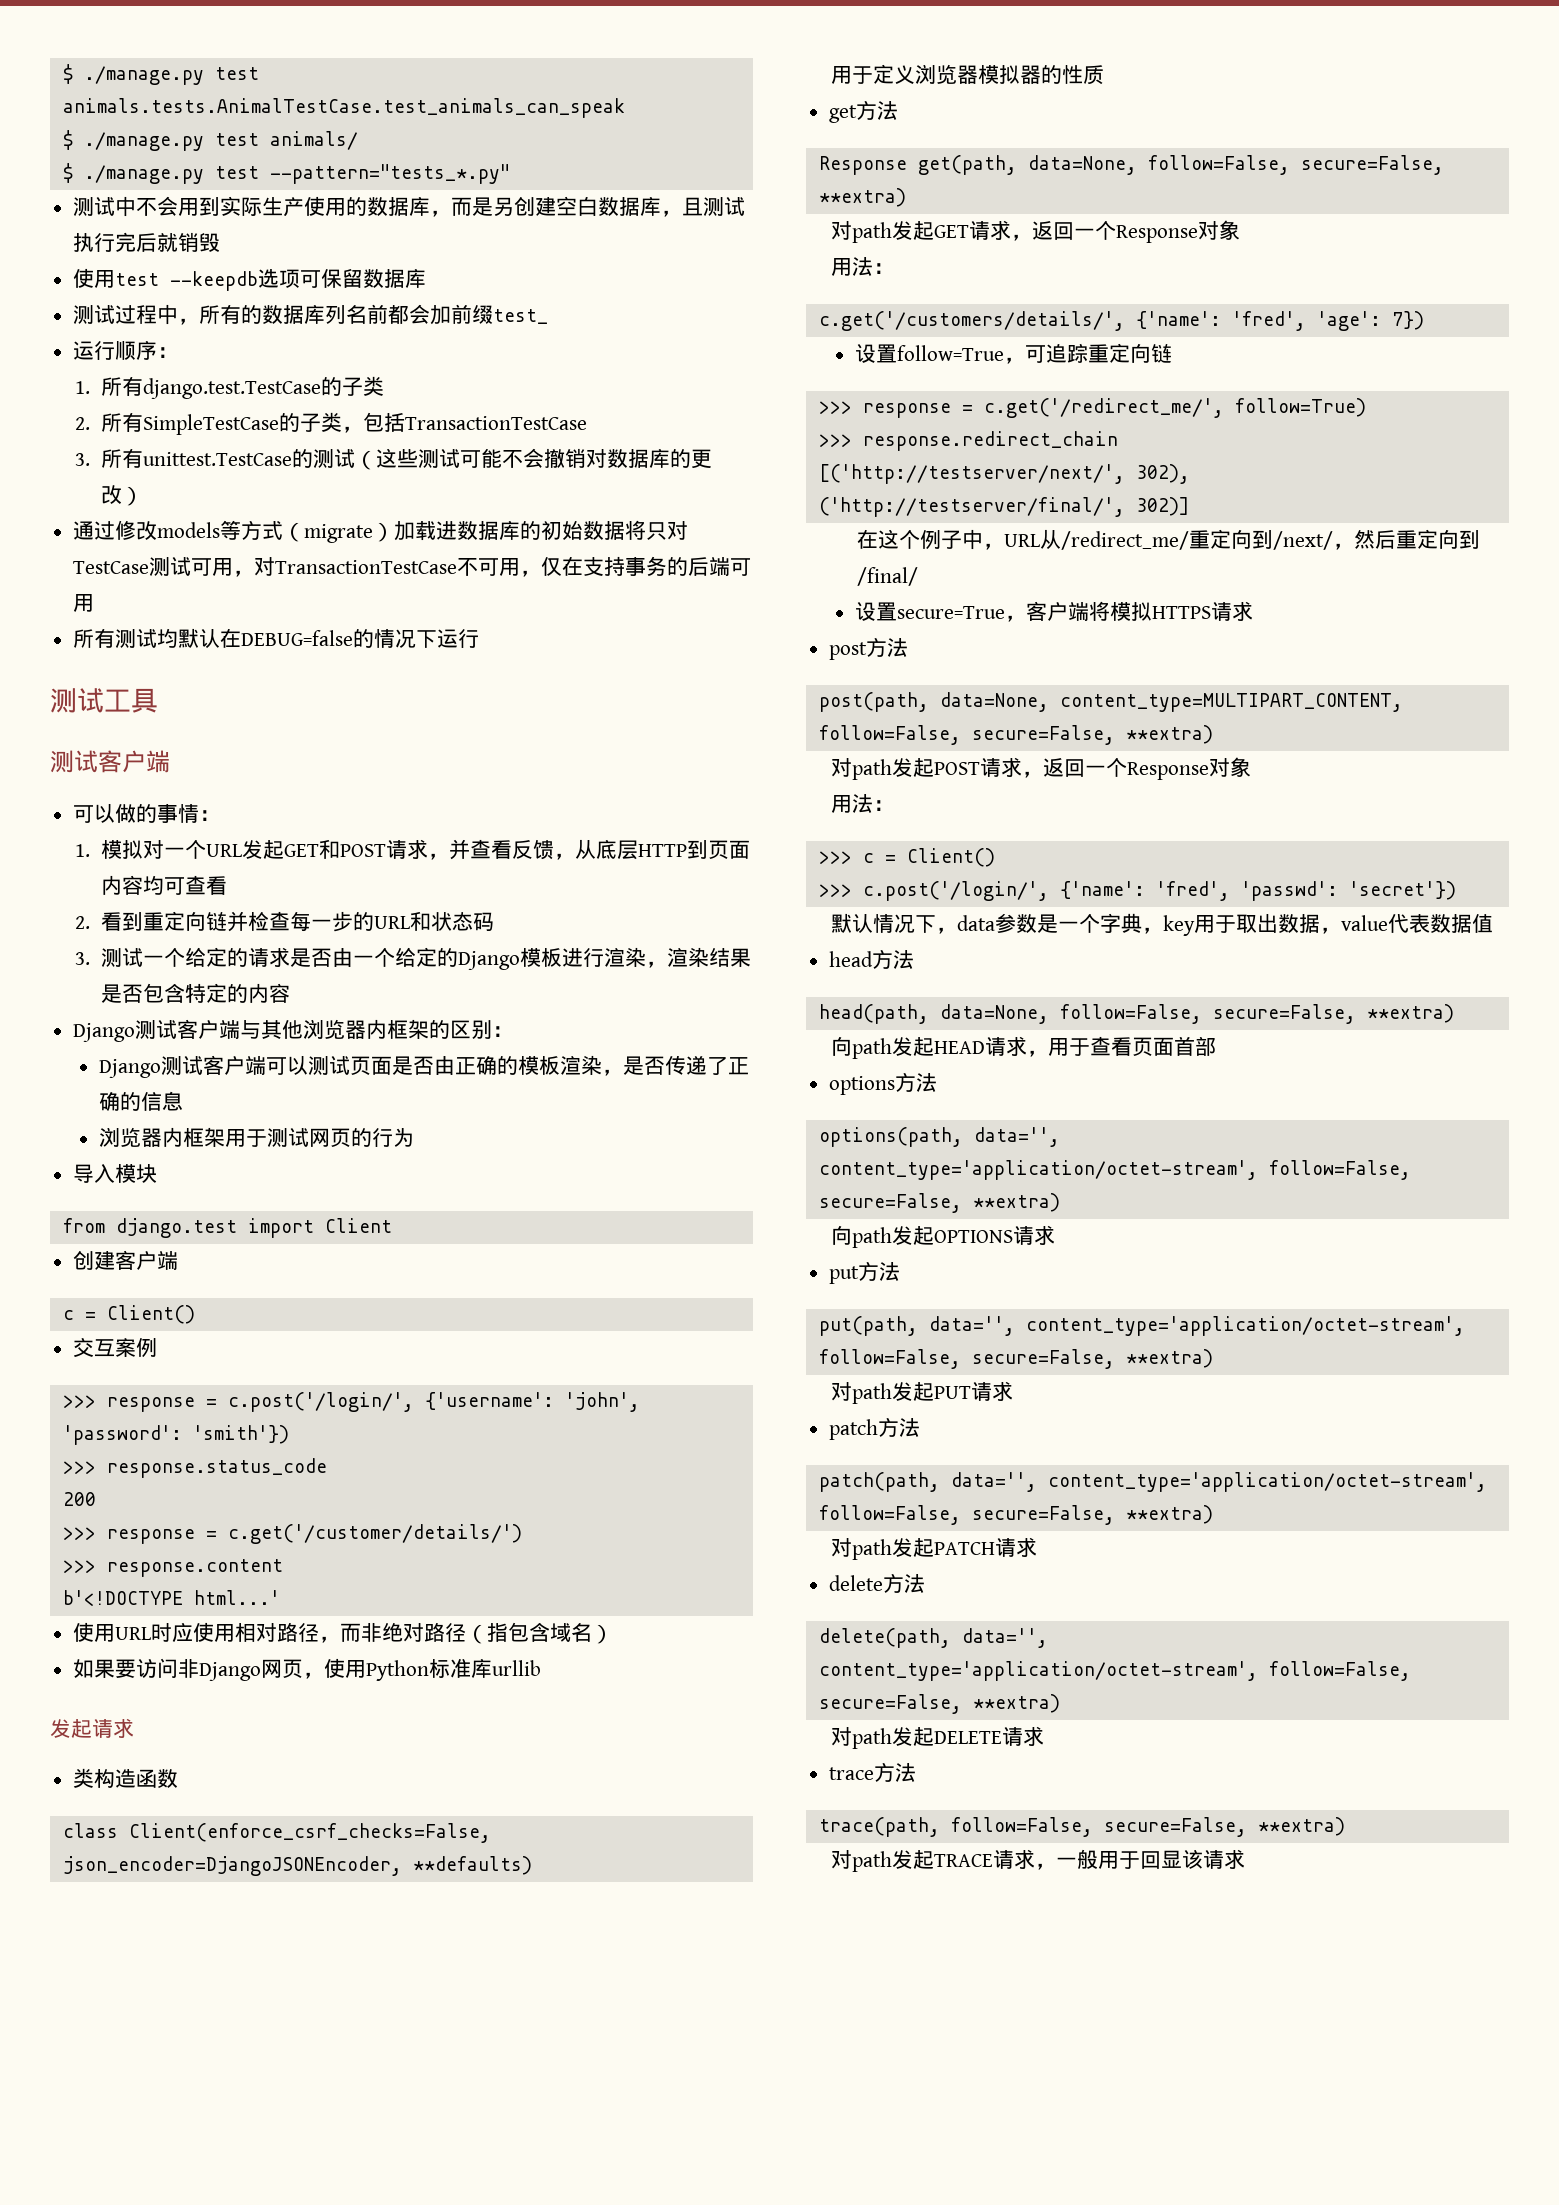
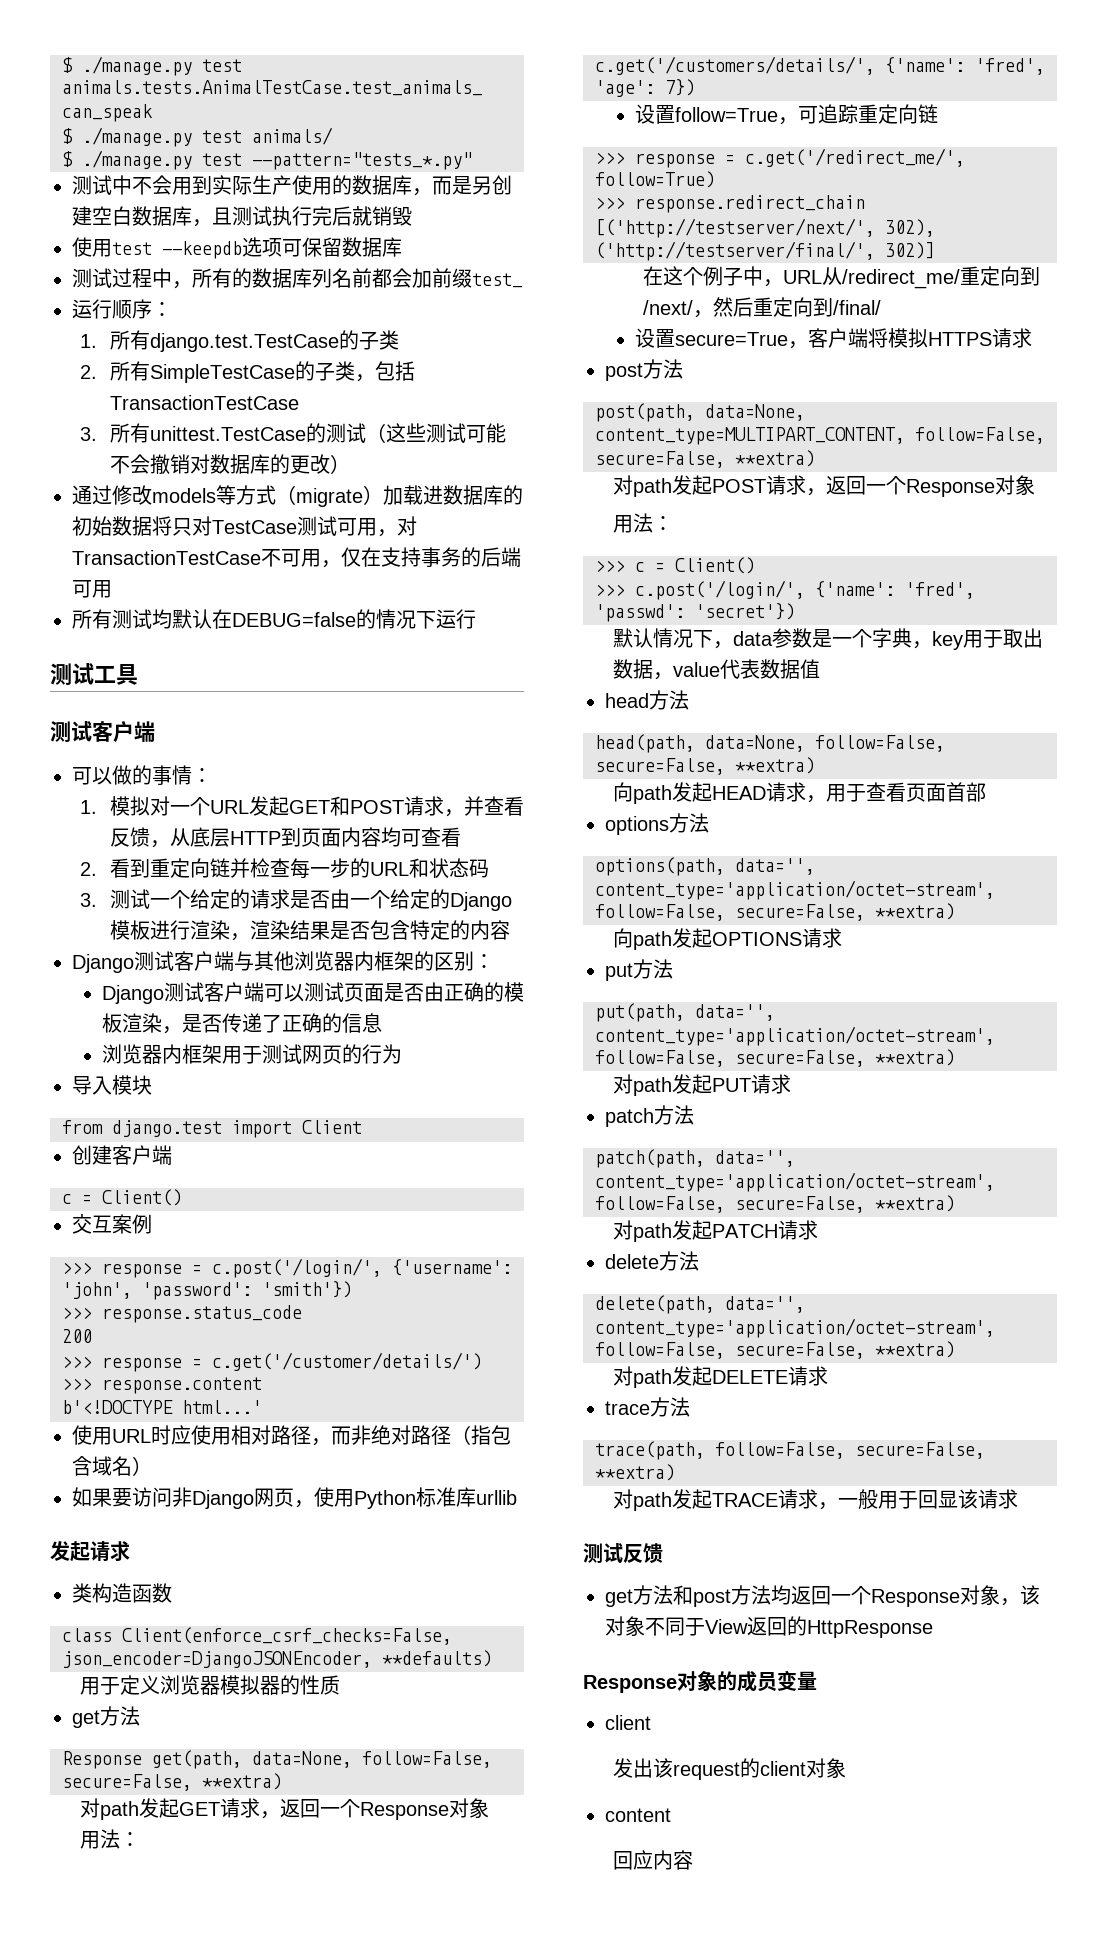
(1246, 1859) none -> [583,1543,663,1563] [605,1585,1040,1607] [605,1616,933,1638] [583,1670,817,1693] [605,1715,651,1730] [612,1758,846,1780] [605,1808,671,1822] [612,1850,693,1870] // 测试反馈 // get方法和post方法均返回一个Response对象，该对象不同于View返回的HttpResponse // Response对象的成员变量 // client // 发出该request的client对象 // content // 回应内容

